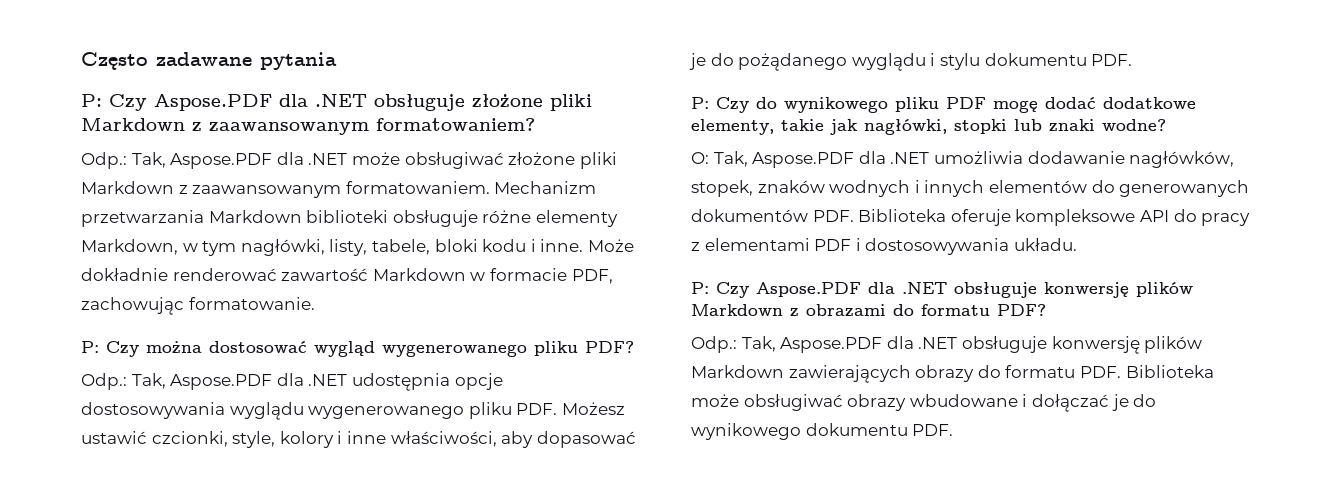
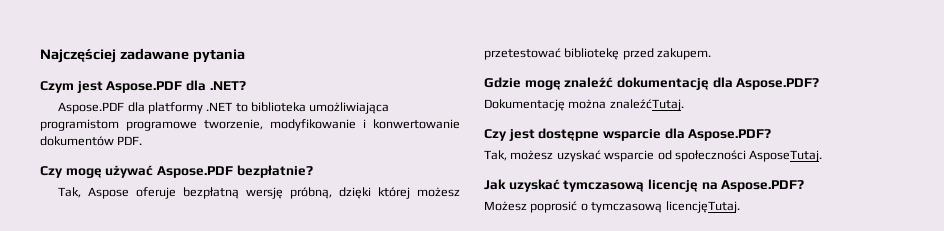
[81,52,148,70] Często -> [40,49,116,63] Najczęściej
[81,94,592,111] [81,118,535,135] [81,152,617,169] [81,181,597,198] [81,210,618,227] [81,239,634,256] [81,268,613,284] [81,297,315,315] [81,341,634,357] [81,373,503,391] [81,402,625,420] [81,431,636,448] [689,53,1133,71] [691,97,1196,113] [691,119,1166,135] [691,151,1235,168] [691,180,1250,197] [691,209,1251,226] [691,238,1077,255] [691,282,1193,298] [691,304,1046,317] [691,336,1203,354] [691,365,1214,383] [691,394,1157,412] [691,423,954,440] P: Czy Aspose.PDF dla .NET obsługuje złożone pliki Markdown z zaawansowanym formatowaniem? // Odp.: Tak, Aspose.PDF dla .NET może obsługiwać złożone pliki Markdown z zaawansowanym formatowaniem. Mechanizm przetwarzania Markdown biblioteki obsługuje różne elementy Markdown, w tym nagłówki, listy, tabele, bloki kodu i inne. Może dokładnie renderować zawartość Markdown w formacie PDF, zachowując formatowanie. // P: Czy można dostosować wygląd wygenerowanego pliku PDF? // Odp.: Tak, Aspose.PDF dla .NET udostępnia opcje dostosowywania wyglądu wygenerowanego pliku PDF. Możesz ustawić czcionki, style, kolory i inne właściwości, aby dopasować je do pożądanego wyglądu i stylu dokumentu PDF. // P: Czy do wynikowego pliku PDF mogę dodać dodatkowe elementy, takie jak nagłówki, stopki lub znaki wodne? // O: Tak, Aspose.PDF dla .NET umożliwia dodawanie nagłówków, stopek, znaków wodnych i innych elementów do generowanych dokumentów PDF. Biblioteka oferuje kompleksowe API do pracy z elementami PDF i dostosowywania układu. // P: Czy Aspose.PDF dla .NET obsługuje konwersję plików Markdown z obrazami do formatu PDF? // Odp.: Tak, Aspose.PDF dla .NET obsługuje konwersję plików Markdown zawierających obrazy do formatu PDF. Biblioteka może obsługiwać obrazy wbudowane i dołączać je do wynikowego dokumentu PDF. -> [40,80,246,93] [58,102,390,114] [40,119,460,131] [40,136,143,146] [40,165,313,178] [58,187,460,199] [484,48,712,60] [484,77,820,90] [484,99,684,111] [484,128,772,141] [484,150,823,162] [484,179,805,192] [484,201,740,213] Czym jest Aspose.PDF dla .NET? // Aspose.PDF dla platformy .NET to biblioteka umożliwiająca programistom programowe tworzenie, modyfikowanie i konwertowanie dokumentów PDF. // Czy mogę używać Aspose.PDF bezpłatnie? // Tak, Aspose oferuje bezpłatną wersję próbną, dzięki której możesz przetestować bibliotekę przed zakupem. // Gdzie mogę znaleźć dokumentację dla Aspose.PDF? // Dokumentację można znaleźćTutaj. // Czy jest dostępne wsparcie dla Aspose.PDF? // Tak, możesz uzyskać wsparcie od społeczności AsposeTutaj. // Jak uzyskać tymczasową licencję na Aspose.PDF? // Możesz poprosić o tymczasową licencjęTutaj.

